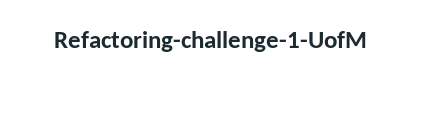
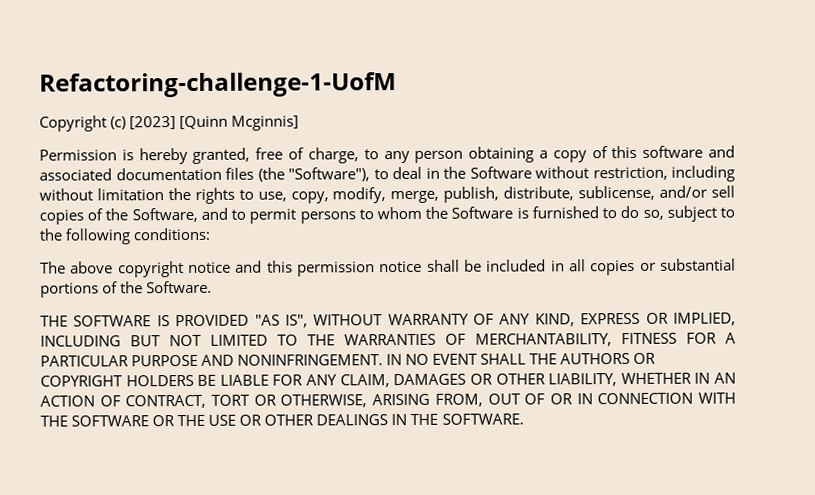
(367, 41) none -> [39,115,300,132] [39,145,735,165] [39,165,735,182] [39,185,735,204] [39,205,735,225] [39,227,211,245] [40,258,737,278] [40,280,213,298] [40,312,736,328] [40,332,736,347] [40,352,657,367] [40,372,737,388] [40,392,737,409] [40,413,524,427] // Copyright (c) [2023] [Quinn Mcginnis] // Permission is hereby granted, free of charge, to any person obtaining a copy of this software and associated documentation files (the "Software"), to deal in the Software without restriction, including without limitation the rights to use, copy, modify, merge, publish, distribute, sublicense, and/or sell copies of the Software, and to permit persons to whom the Software is furnished to do so, subject to the following conditions: // The above copyright notice and this permission notice shall be included in all copies or substantial portions of the Software. // THE SOFTWARE IS PROVIDED "AS IS", WITHOUT WARRANTY OF ANY KIND, EXPRESS OR IMPLIED, INCLUDING BUT NOT LIMITED TO THE WARRANTIES OF MERCHANTABILITY, FITNESS FOR A PARTICULAR PURPOSE AND NONINFRINGEMENT. IN NO EVENT SHALL THE AUTHORS OR COPYRIGHT HOLDERS BE LIABLE FOR ANY CLAIM, DAMAGES OR OTHER LIABILITY, WHETHER IN AN ACTION OF CONTRACT, TORT OR OTHERWISE, ARISING FROM, OUT OF OR IN CONNECTION WITH THE SOFTWARE OR THE USE OR OTHER DEALINGS IN THE SOFTWARE.

